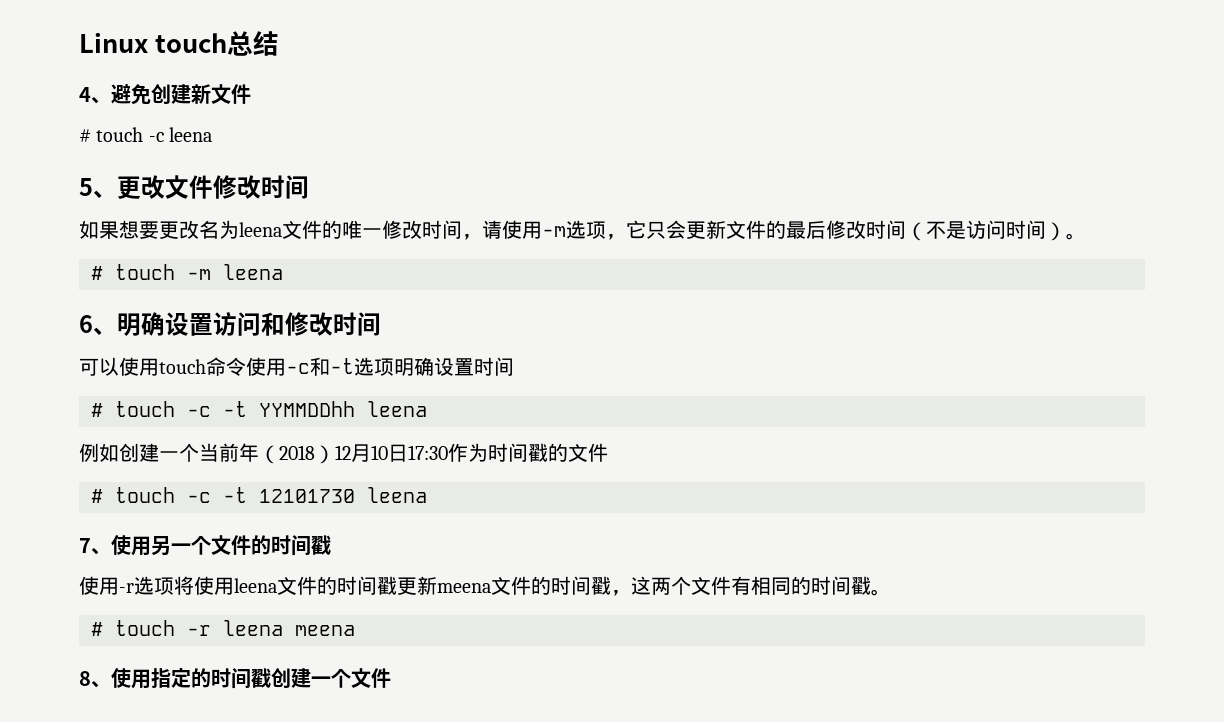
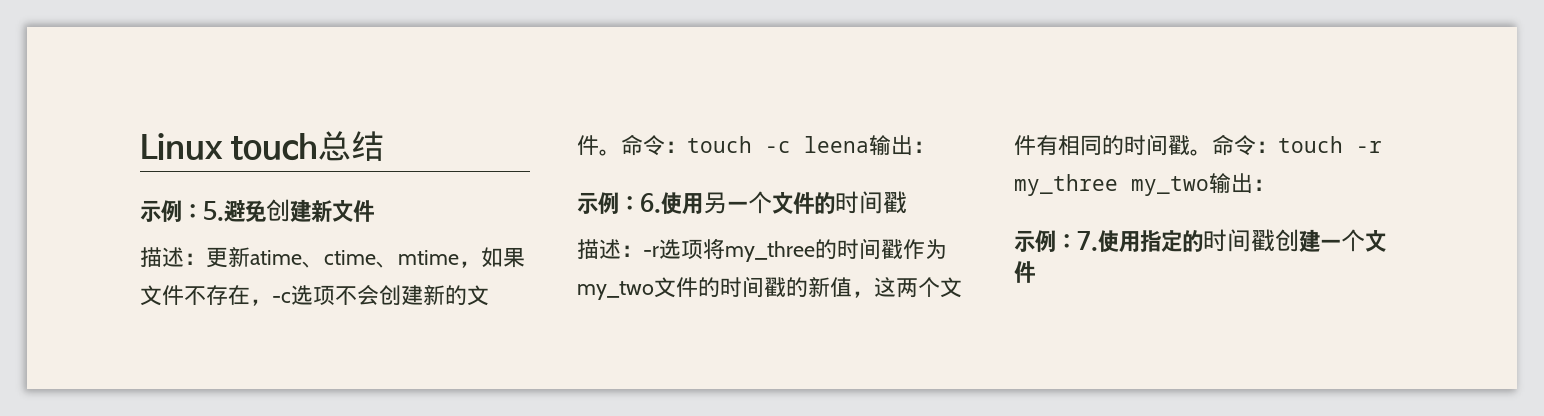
[79,87,111,104] 4、 -> [140,200,224,222] 示例：5.
[79,127,213,142] [79,175,309,199] [79,220,1086,241] [91,264,283,280] [79,312,381,336] [79,357,514,376] [91,401,427,417] [79,443,608,464] [91,487,427,503] [79,538,111,555] # touch -c leena // 5、更改文件修改时间 // 如果想要更改名为leena文件的唯一修改时间，请使用-m选项，它只会更新文件的最后修改时间（不是访问时间）。 // # touch -m leena // 6、明确设置访问和修改时间 // 可以使用touch命令使用-c和-t选项明确设置时间 // # touch -c -t YYMMDDhh leena // 例如创建一个当前年（2018）12月10日17:30作为时间戳的文件 // # touch -c -t 12101730 leena // 7、 -> [140,247,525,268] [140,285,489,306] [577,134,935,156] [577,192,661,214] 描述：更新atime、ctime、mtime，如果文件不存在，-c选项不会创建新的文件。命令：touch -c leena输出： // 示例：6.
[79,576,119,595] 使用 -> [577,239,643,259] 描述：
[194,576,611,595] 使用leena文件的时间戳更新meena文件的时间戳 -> [725,238,947,262] [577,276,852,300] my_three的时间戳作为my_two文件的时间戳的新值
[91,622,103,636] // # -> [1212,134,1278,156] 命令：
[223,620,355,636] [79,671,111,688] leena meena // 8、 -> [1014,173,1275,196] [1014,230,1098,252] my_three my_two输出： // 示例：7.

